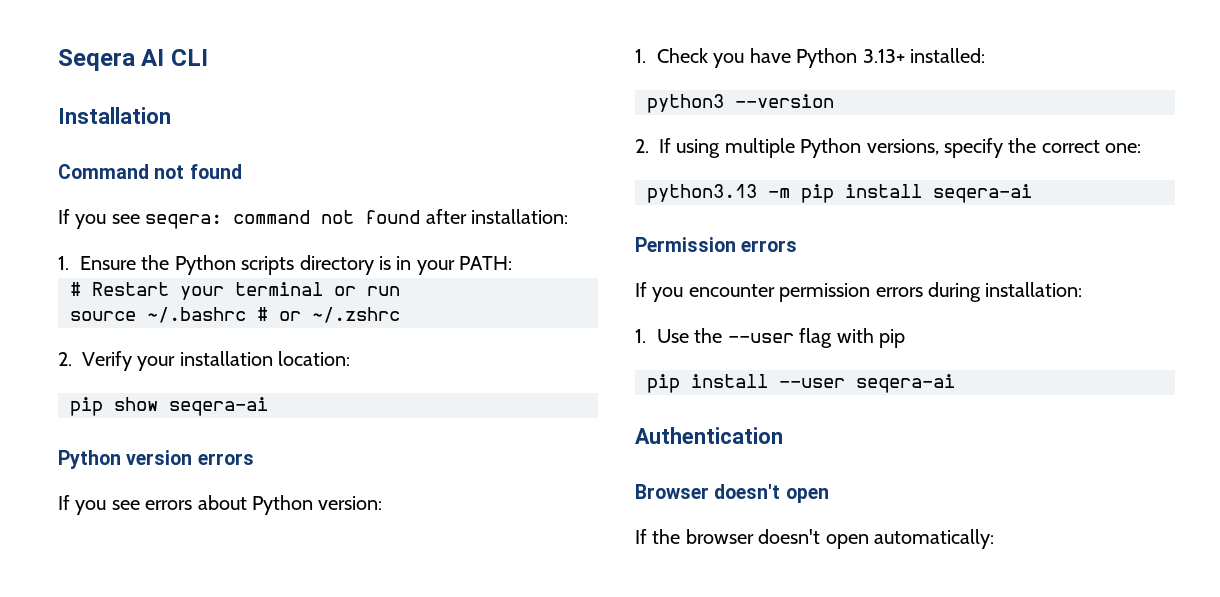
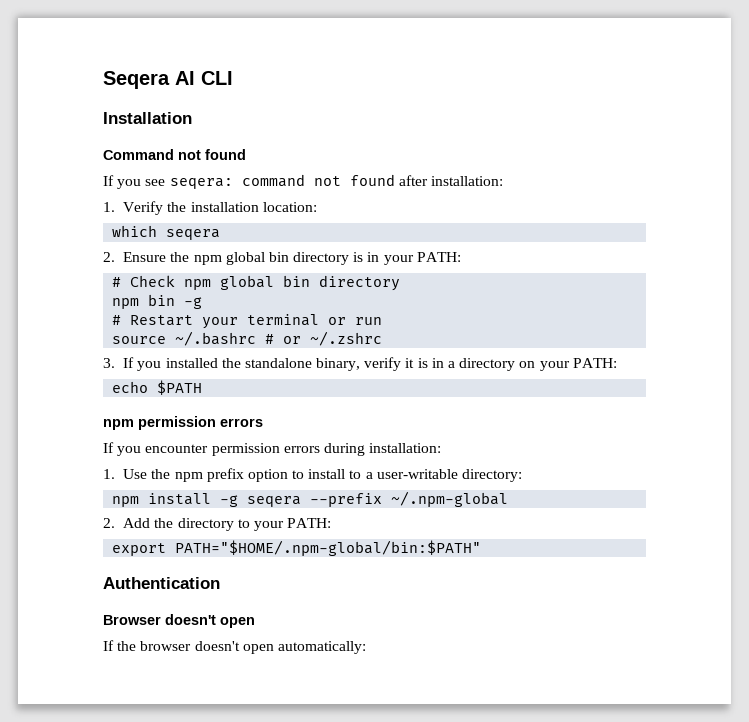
[80,255,295,275] Ensure the Python scripts -> [123,201,317,215] [112,225,221,240] [103,252,289,265] Verify the installation location: // which seqera // 2. Ensure the npm global bin
(513, 263) none -> [112,275,401,291] [112,294,203,309] // # Check npm global bin directory // npm bin -g
[58,351,351,371] [70,397,268,416] [58,450,254,469] [58,495,383,515] [635,48,986,68] [647,94,834,113] [635,138,1142,158] [647,184,1032,203] [635,237,736,252] 2. Verify your installation location: // pip show seqera-ai // Python version errors // If you see errors about Python version: // 1. Check you have Python 3.13+ installed: // python3 --version // 2. If using multiple Python versions, specify the correct one: // python3.13 -m pip install seqera-ai // Permission -> [103,357,617,371] [112,380,203,395] [103,416,216,430] 3. If you installed the standalone binary, verify it is in a directory on your PATH: // echo $PATH // npm permission
[727,328,906,348] [647,374,955,393] --user flag with pip // pip install --user seqera-ai -> [174,468,523,482] [112,491,509,507] [103,518,332,531] [112,540,482,556] npm prefix option to install to a user-writable directory: // npm install -g seqera --prefix ~/.npm-global // 2. Add the directory to your PATH: // export PATH="$HOME/.npm-global/bin:$PATH"

